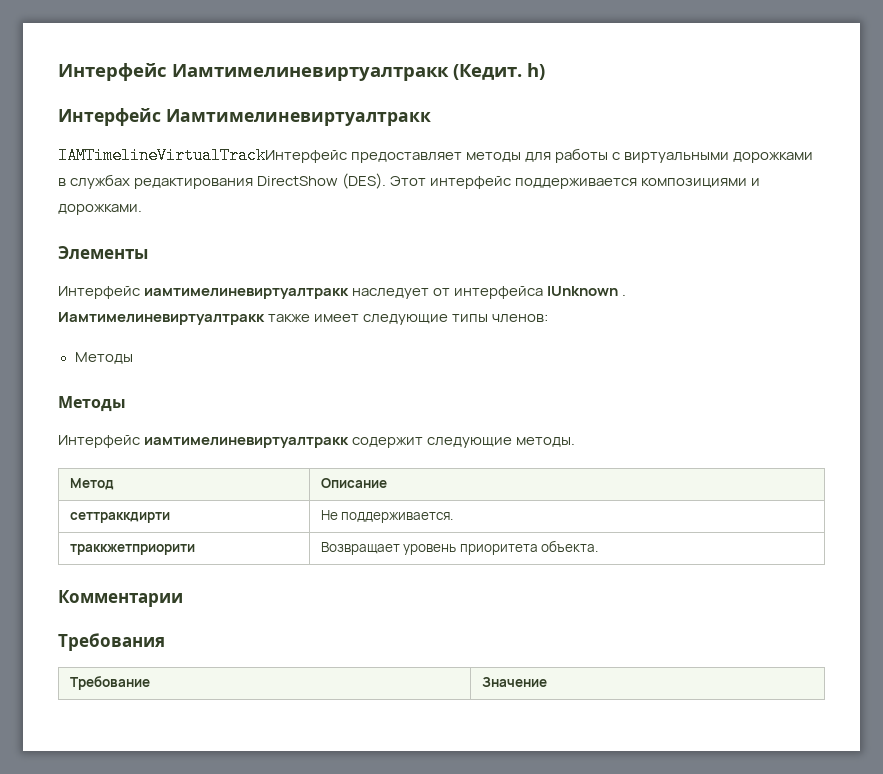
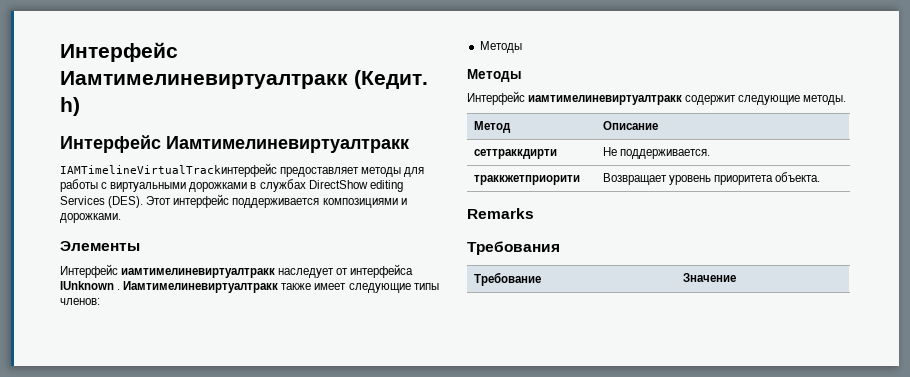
[58,147,347,164] IAMTimelineVirtualTrackИнтерфейс -> [60,163,277,177] IAMTimelineVirtualTrackинтерфейс
[134,176,339,189] редактирования DirectShow -> [308,180,403,192] [60,196,105,205] DirectShow editing Services
[58,590,183,607] Комментарии -> [467,208,534,219] Remarks

